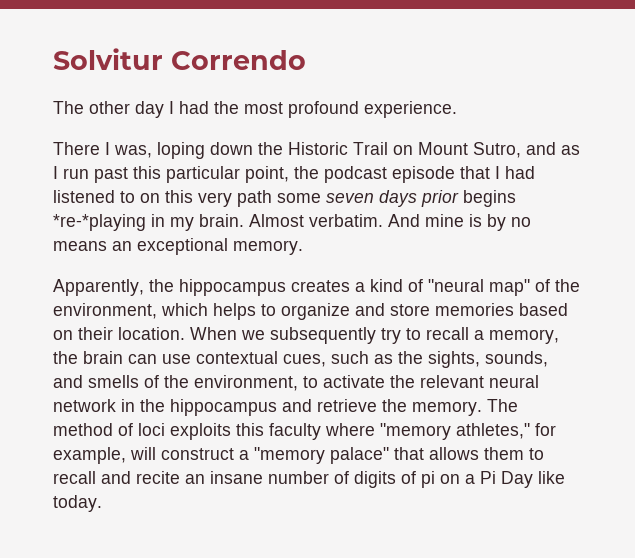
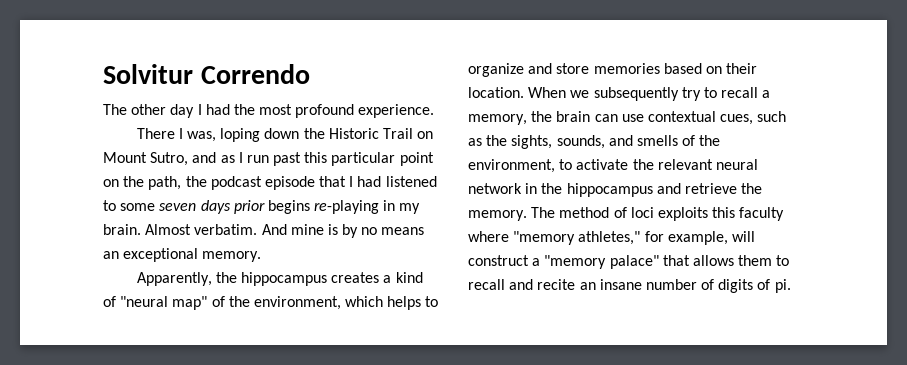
[245,166,289,183] point, -> [399,152,434,166] [103,176,182,190] point on the path,
[140,190,272,207] on this very path -> (116, 205) none
[53,214,146,231] *re-*playing -> [314,200,380,214] re-playing
[421,471,565,488] [53,495,102,512] pi on a Pi Day like today. -> [774,279,791,293] pi.

